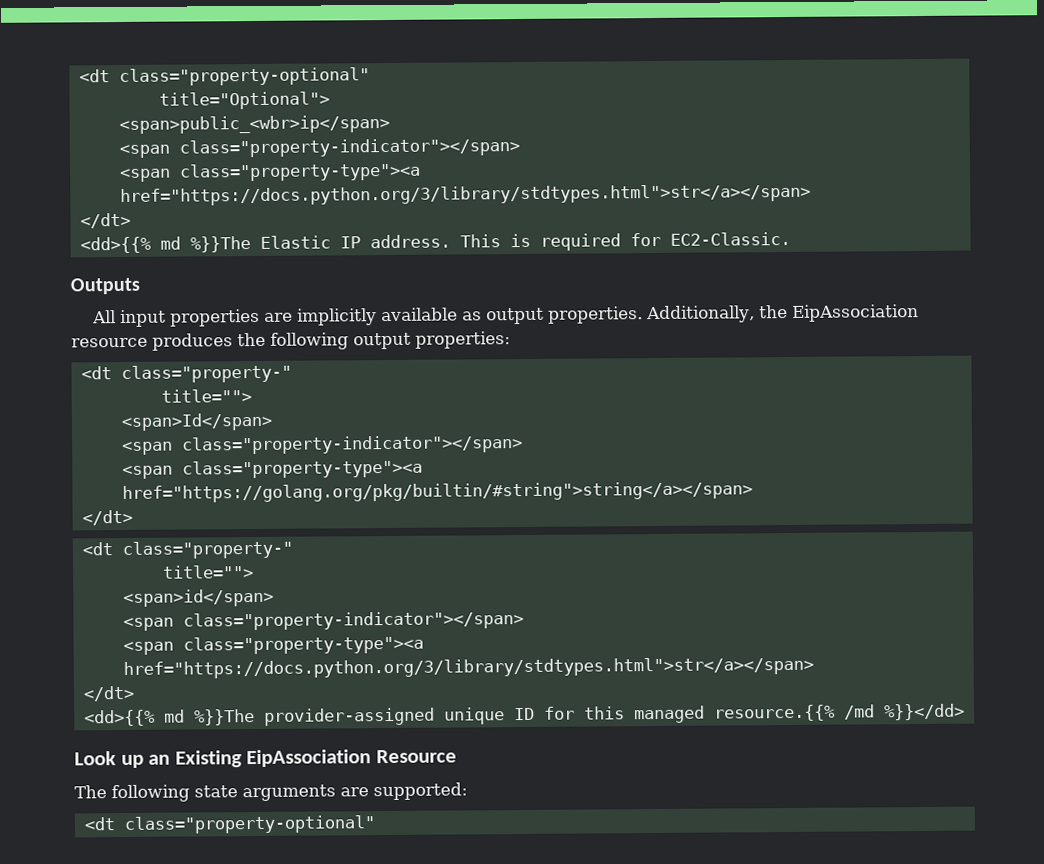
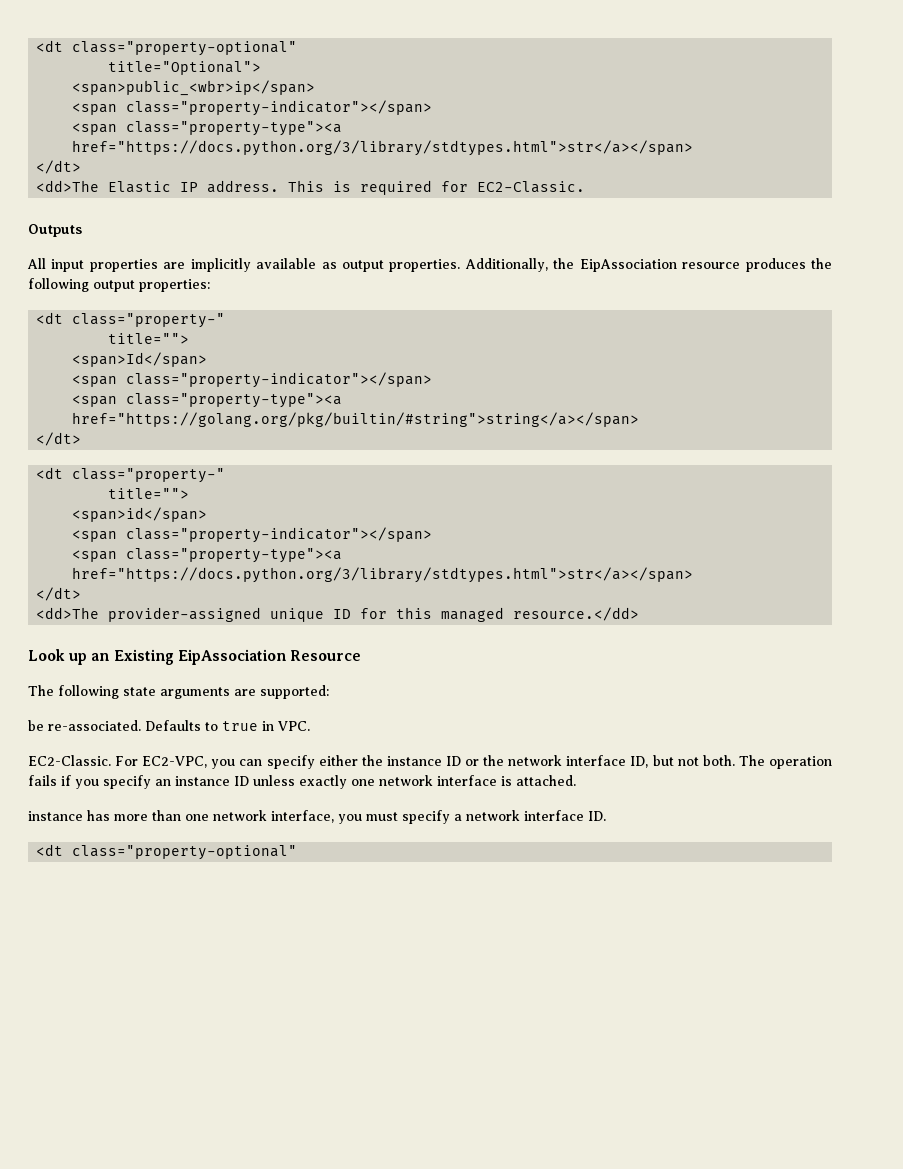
[79,236,251,254] <dd>{{% md %}}The -> [36,180,100,192] <dd>The
[83,709,255,727] <dd>{{% md %}}The -> [36,607,100,619] <dd>The
[713,703,965,722] resource.{{% /md %}}</dd> -> [513,607,640,621] resource.</dd>
(468, 791) none -> [28,720,310,731] [28,755,832,769] [28,775,576,789] [28,810,606,824] // be re-associated. Defaults to true in VPC. // EC2-Classic. For EC2-VPC, you can specify either the instance ID or the network interface ID, but not both. The operation fails if you specify an instance ID unless exactly one network interface is attached. // instance has more than one network interface, you must specify a network interface ID.

